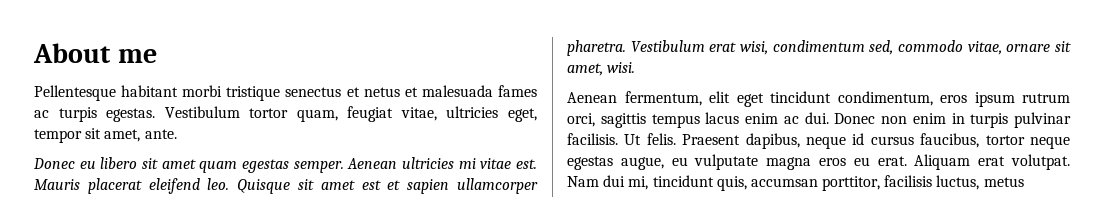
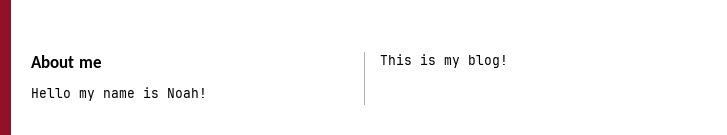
[34,85,537,101] [34,106,537,122] [34,128,177,143] [33,157,538,173] [34,178,539,194] [567,40,1071,56] [567,62,636,76] [567,91,1070,107] [567,112,1071,128] [567,133,1070,149] [567,154,1070,170] [567,175,1024,191] Pellentesque habitant morbi tristique senectus et netus et malesuada fames ac turpis egestas. Vestibulum tortor quam, feugiat vitae, ultricies eget, tempor sit amet, ante. // Donec eu libero sit amet quam egestas semper. Aenean ultricies mi vitae est. Mauris placerat eleifend leo. Quisque sit amet est et sapien ullamcorper pharetra. Vestibulum erat wisi, condimentum sed, commodo vitae, ornare sit amet, wisi. // Aenean fermentum, elit eget tincidunt condimentum, eros ipsum rutrum orci, sagittis tempus lacus enim ac dui. Donec non enim in turpis pulvinar facilisis. Ut felis. Praesent dapibus, neque id cursus faucibus, tortor neque egestas augue, eu vulputate magna eros eu erat. Aliquam erat volutpat. Nam dui mi, tincidunt quis, accumsan porttitor, facilisis luctus, metus -> [31,87,207,101] [380,54,508,68] Hello my name is Noah! // This is my blog!

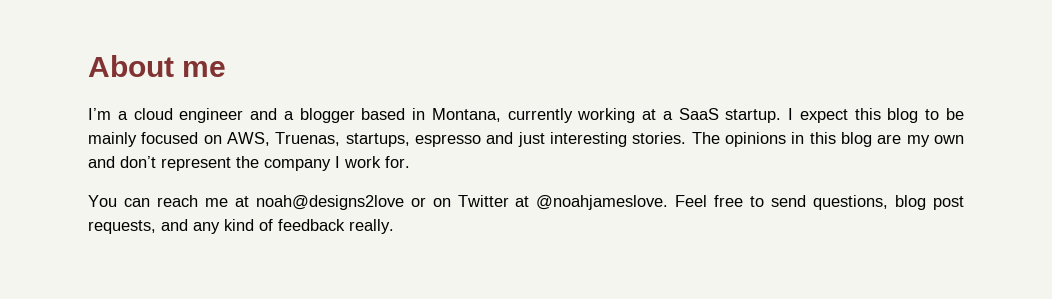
[31,87,207,101] [380,54,508,68] Hello my name is Noah! // This is my blog! -> [88,108,965,123] [88,132,965,147] [88,156,410,171] [88,195,965,210] [88,219,394,234] I’m a cloud engineer and a blogger based in Montana, currently working at a SaaS startup. I expect this blog to be mainly focused on AWS, Truenas, startups, espresso and just interesting stories. The opinions in this blog are my own and don’t represent the company I work for. // You can reach me at noah@designs2love or on Twitter at @noahjameslove. Feel free to send questions, blog post requests, and any kind of feedback really.

